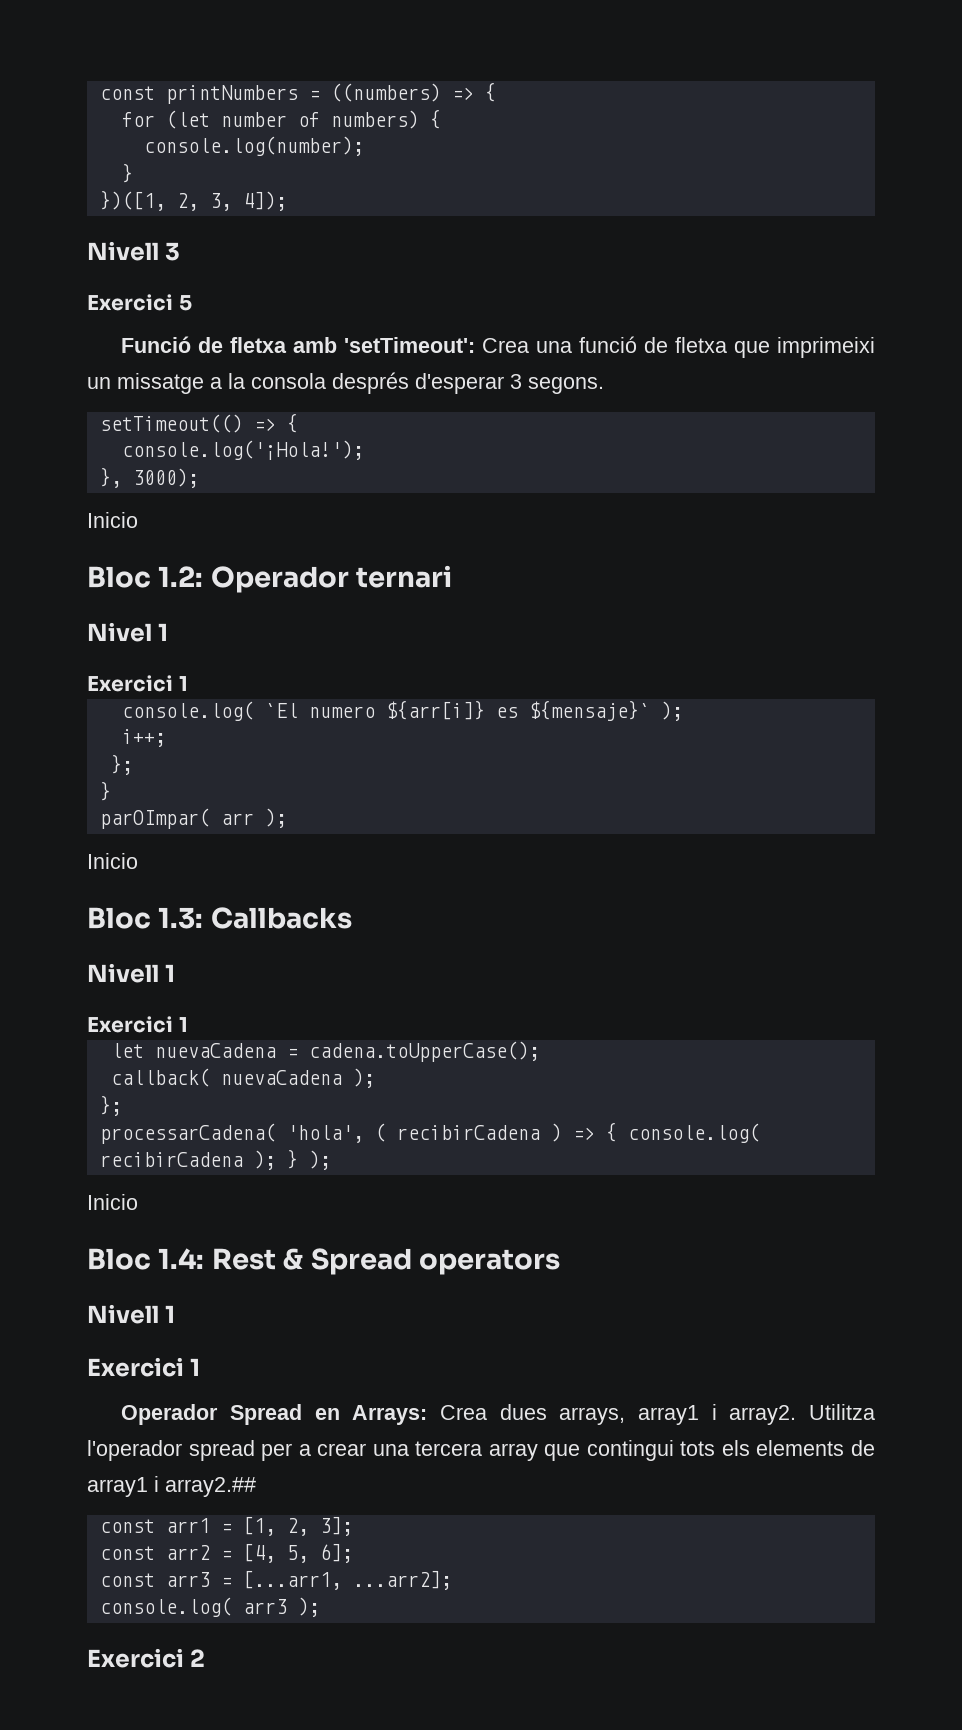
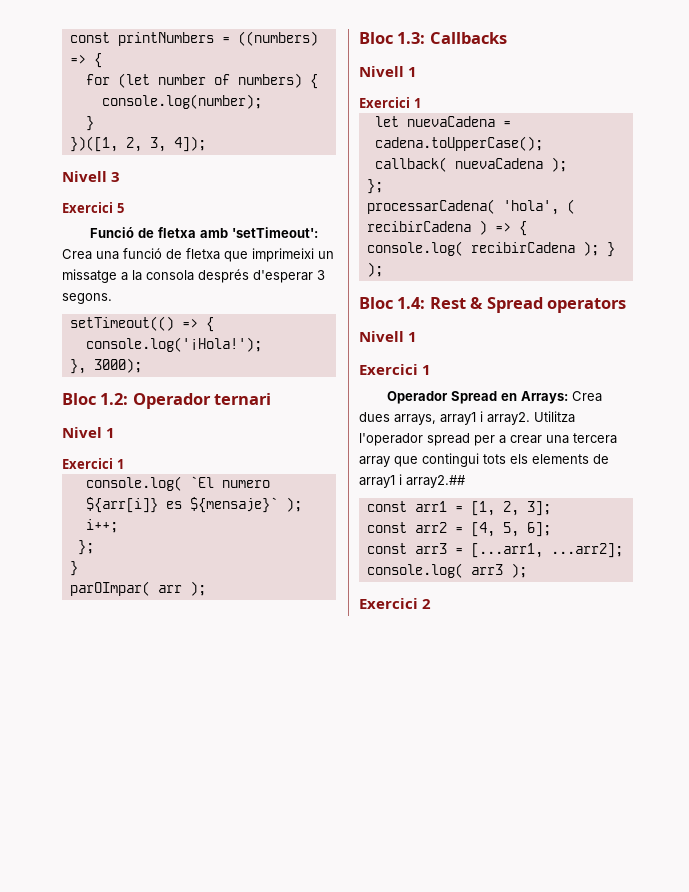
[87,512,138,528] // Inicio -> (142, 365) none
[87,853,138,869] // Inicio -> (206, 588) none
[87,1194,138,1210] // Inicio -> (383, 269) none

